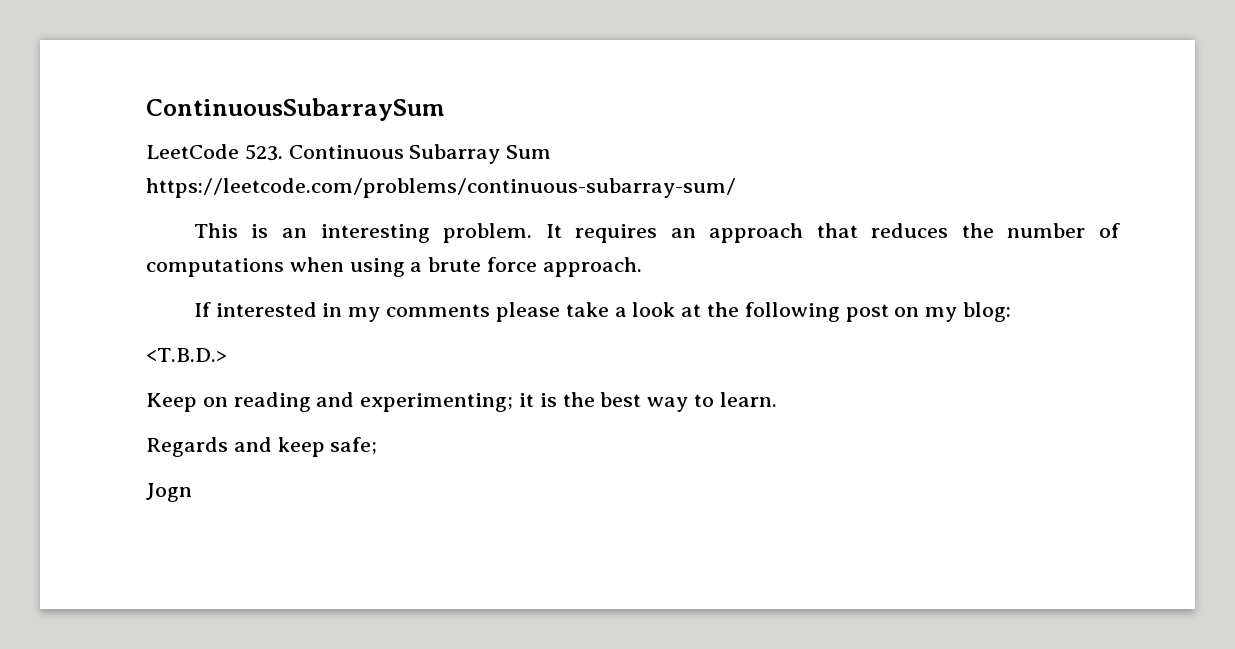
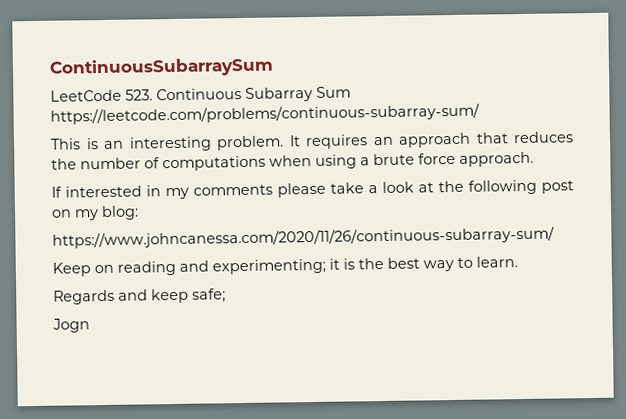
[146,348,227,362] <T.B.D.> -> [52,226,555,249] https://www.johncanessa.com/2020/11/26/continuous-subarray-sum/

